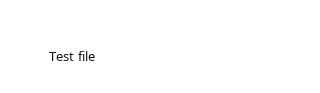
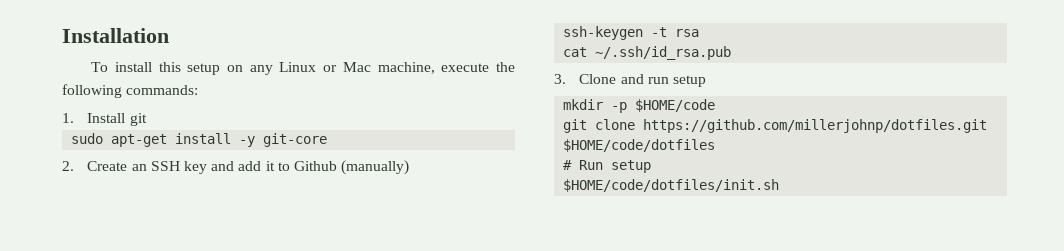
[49,51,95,61] Test file -> [62,28,169,43] [91,62,515,75] [62,84,199,98] [62,113,147,126] [71,133,328,147] [62,160,410,175] [563,26,700,40] [563,46,732,60] [554,74,706,87] [563,99,716,113] [563,119,988,133] [563,139,716,152] [563,160,652,173] [563,179,780,192] Installation // To install this setup on any Linux or Mac machine, execute the following commands: // 1. Install git // sudo apt-get install -y git-core // 2. Create an SSH key and add it to Github (manually) // ssh-keygen -t rsa // cat ~/.ssh/id_rsa.pub // 3. Clone and run setup // mkdir -p $HOME/code // git clone https://github.com/millerjohnp/dotfiles.git $HOME/code/dotfiles // # Run setup // $HOME/code/dotfiles/init.sh

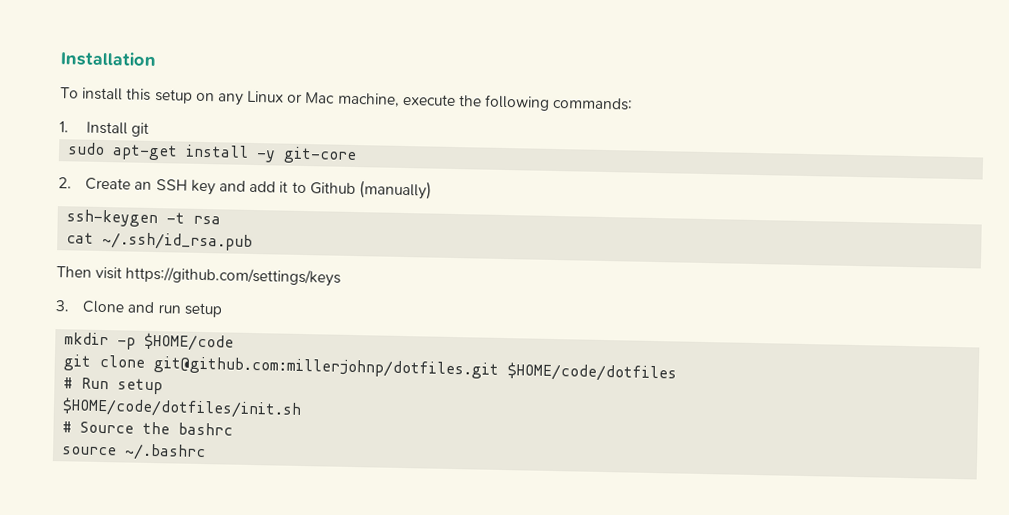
(732, 53) none -> [56,266,342,287] // Then visit https://github.com/settings/keys
[643,119,988,133] https://github.com/millerjohnp/dotfiles.git -> [153,356,500,379] git@github.com:millerjohnp/dotfiles.git
(780, 185) none -> [62,421,234,436] [61,443,207,462] // # Source the bashrc // source ~/.bashrc

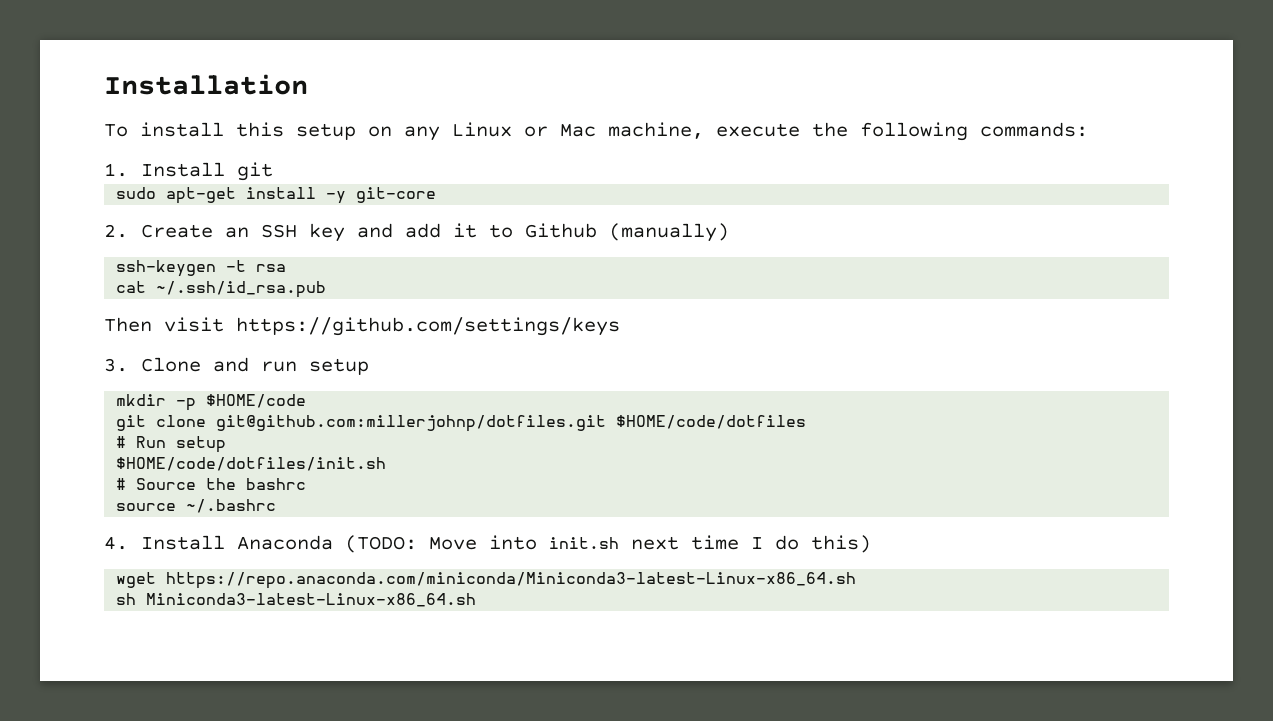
(207, 452) none -> [104,535,872,553] [116,572,857,589] [116,593,477,607] // 4. Install Anaconda (TODO: Move into init.sh next time I do this) // wget https://repo.anaconda.com/miniconda/Miniconda3-latest-Linux-x86_64.sh // sh Miniconda3-latest-Linux-x86_64.sh

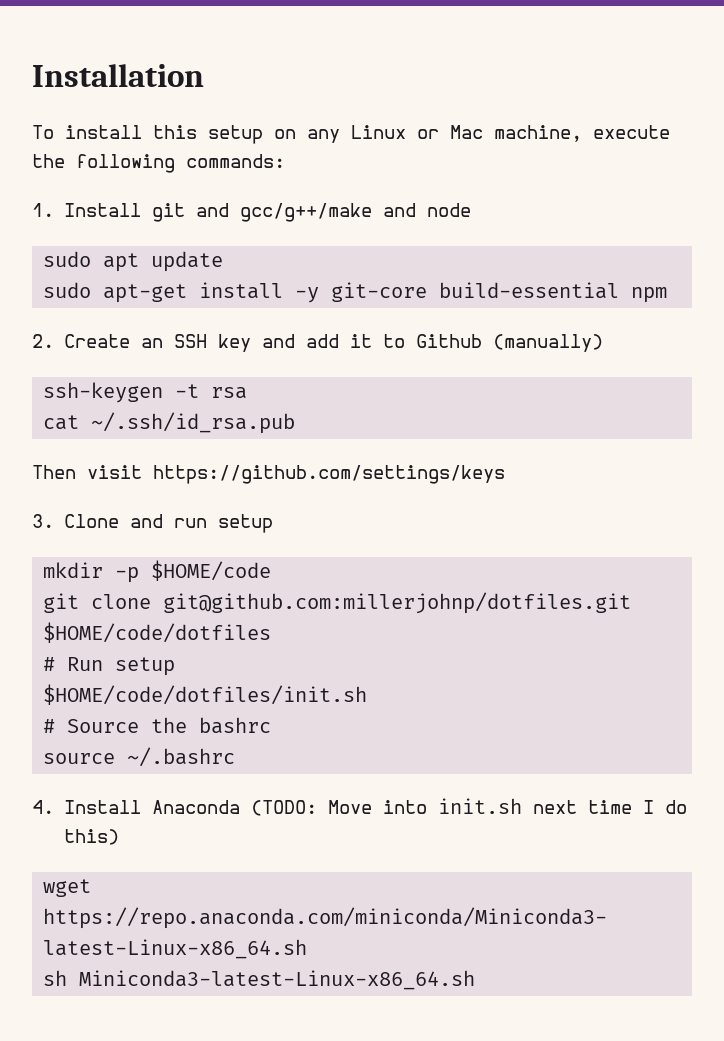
(274, 171) none -> [196,203,472,222] [43,251,224,272] and gcc/g++/make and node // sudo apt update
(437, 195) none -> [439,282,668,303] build-essential npm

